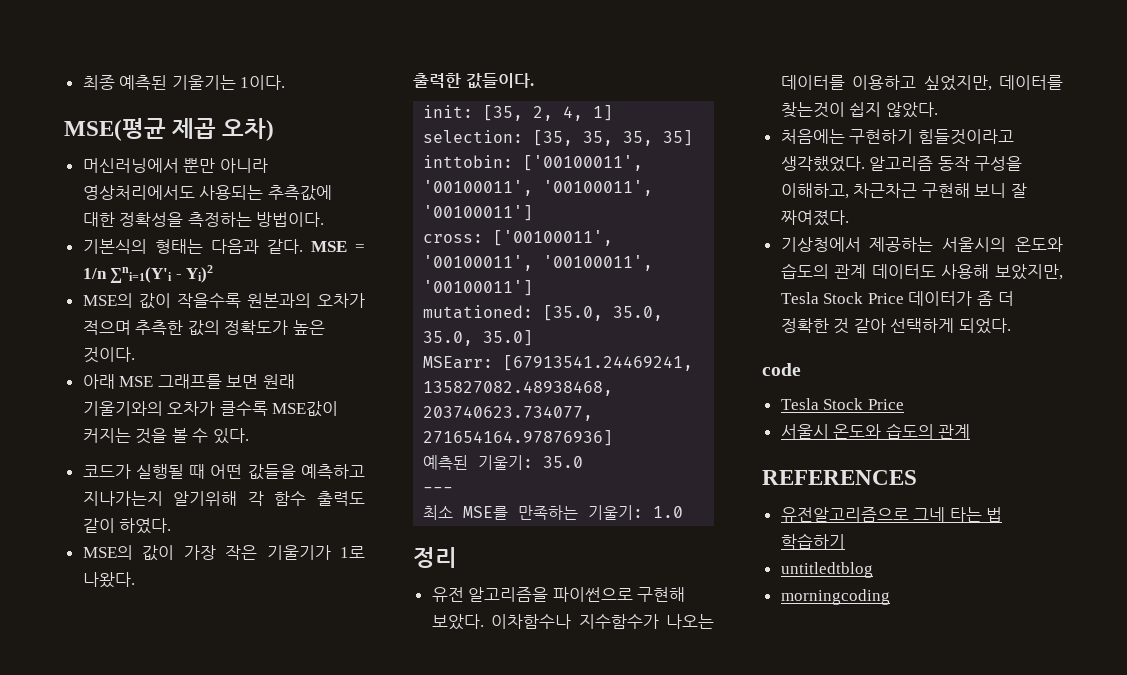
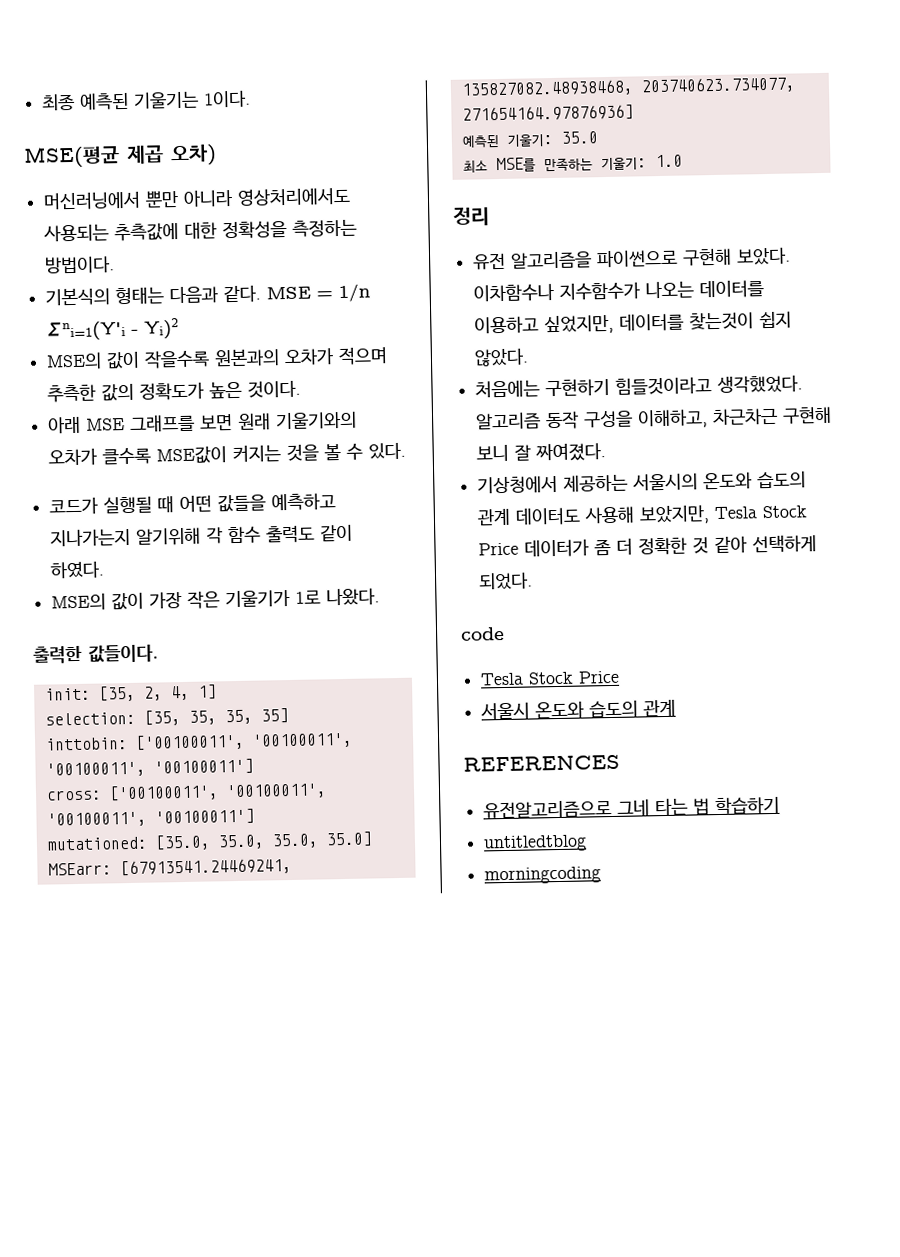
[423,487,454,493] // --- -> (598, 137) none

